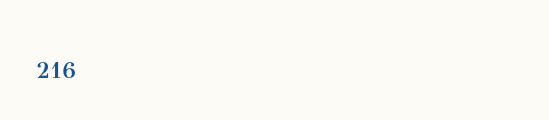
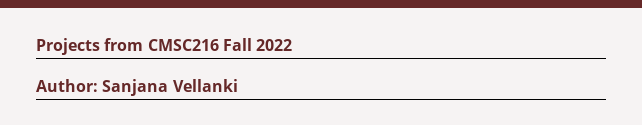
[36,62,76,79] 216 -> [36,38,293,55] [36,79,238,96] Projects from CMSC216 Fall 2022 // Author: Sanjana Vellanki

